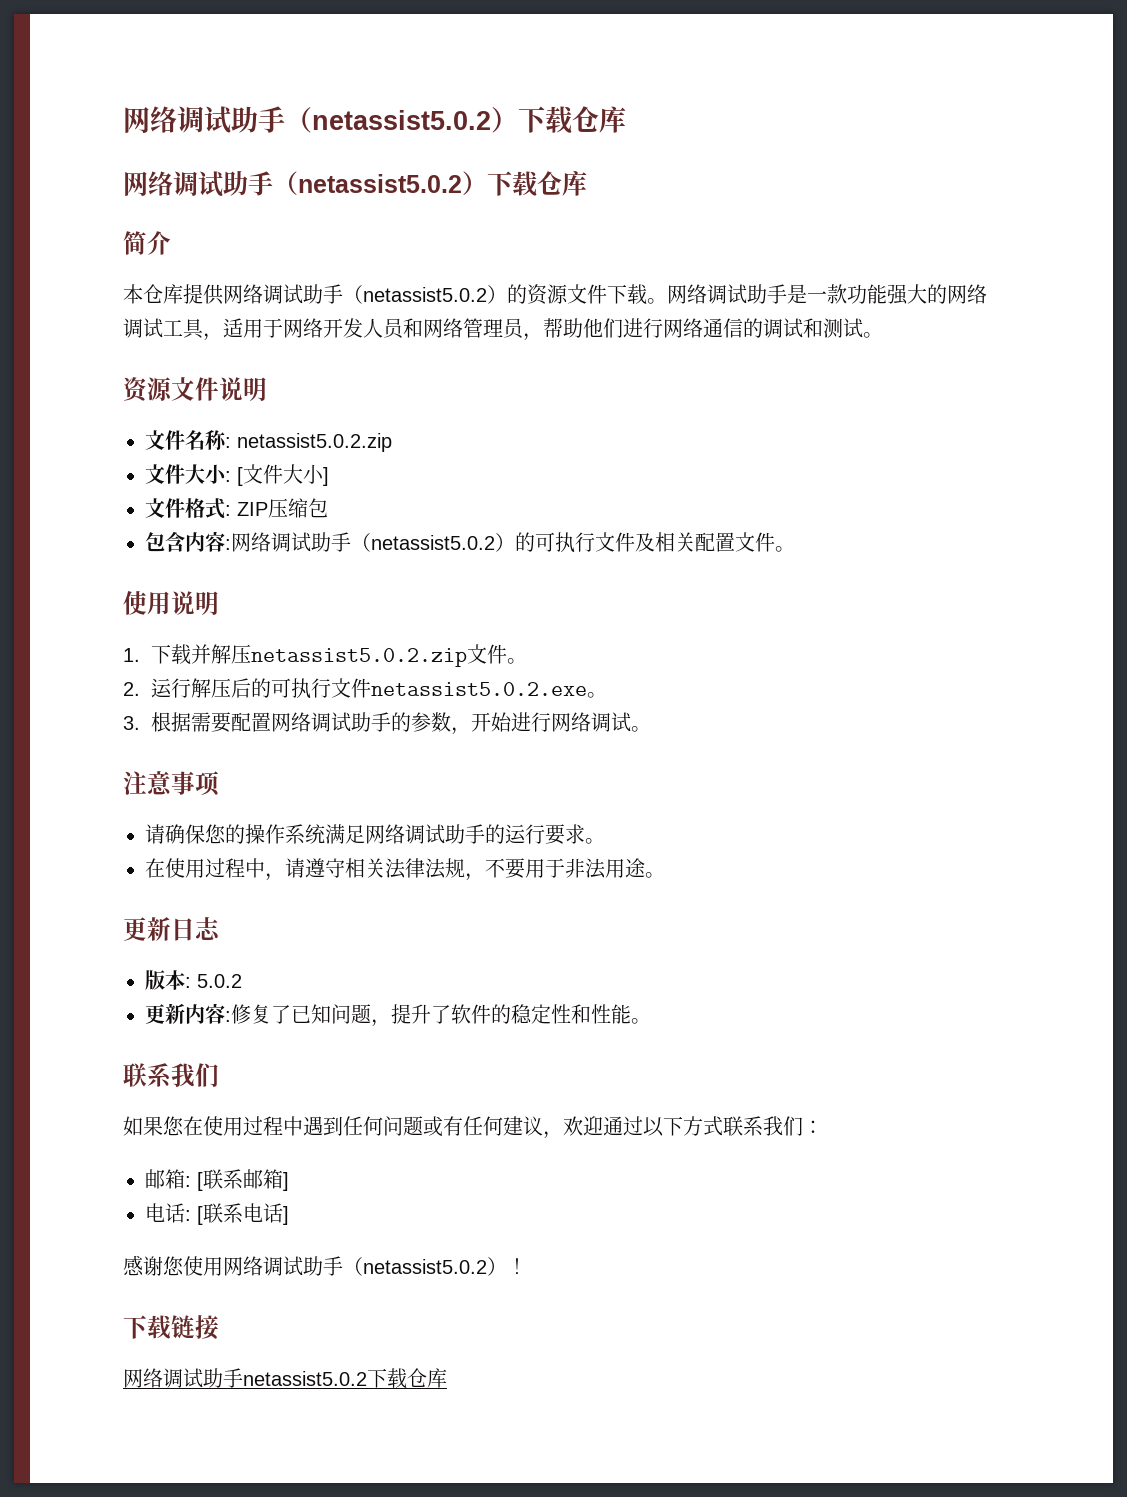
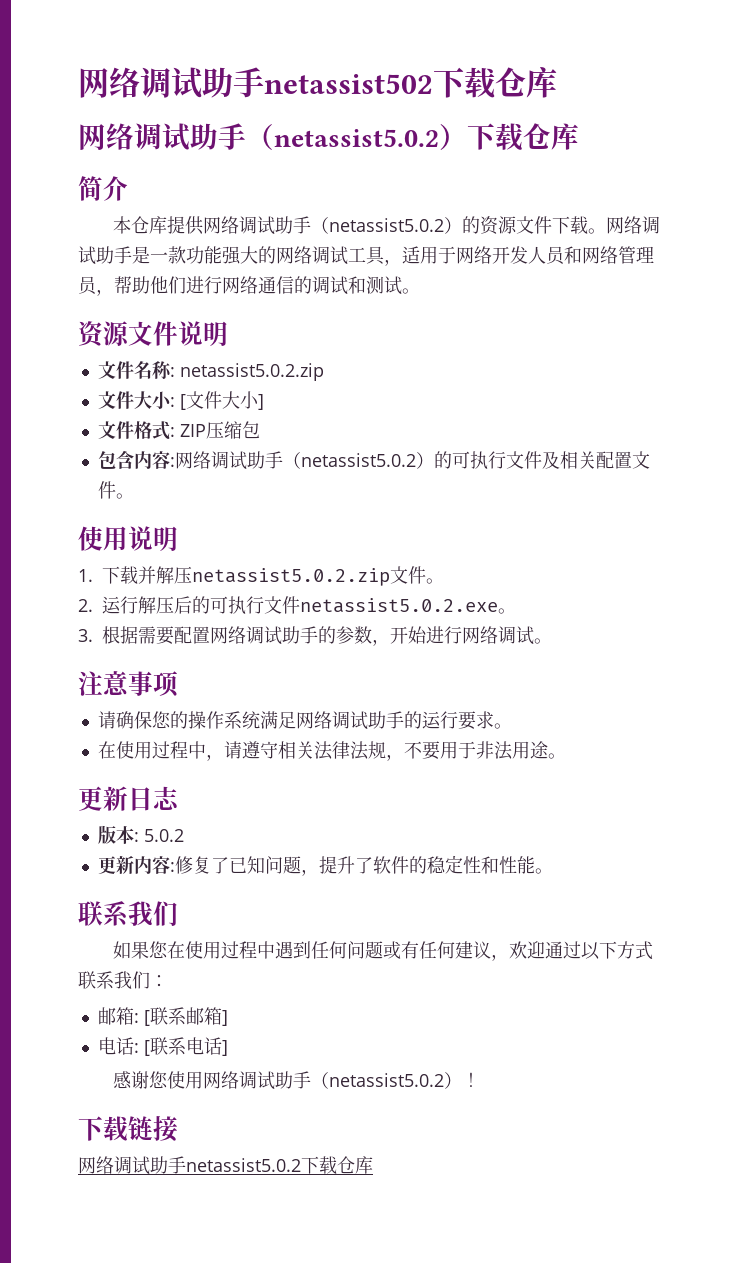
[123,106,518,134] 网络调试助手（netassist5.0.2） -> [78,67,433,99] 网络调试助手netassist502

